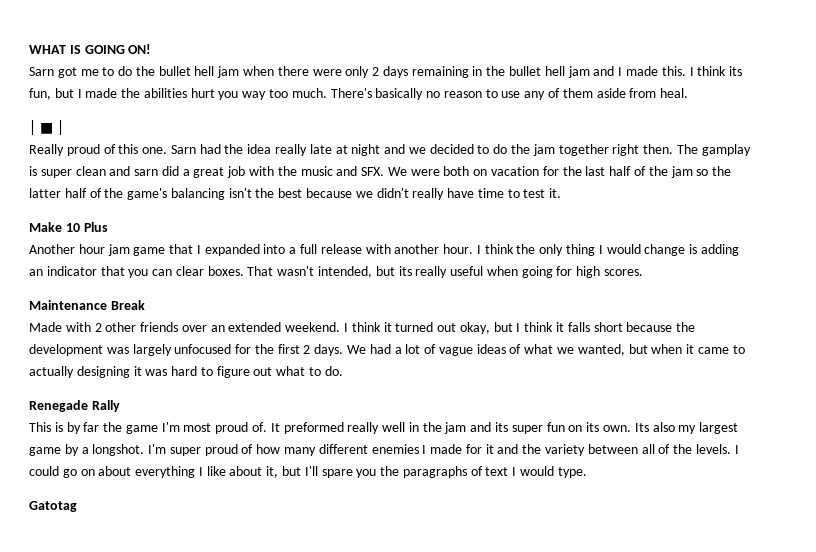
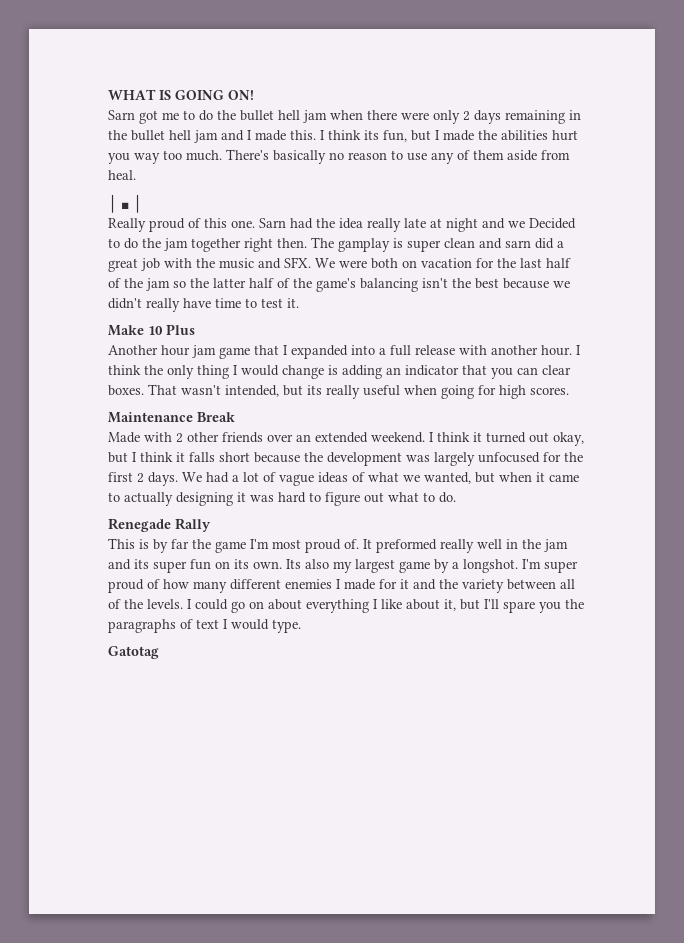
[429,144,474,154] decided -> [529,218,576,229] Decided

